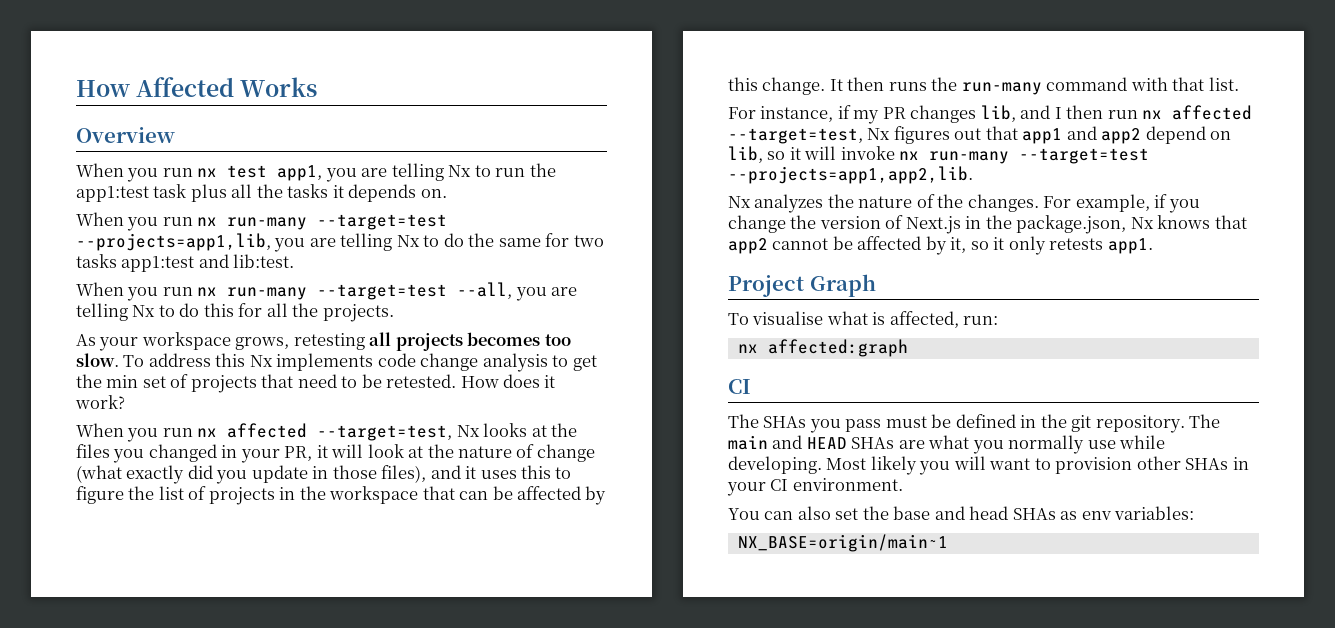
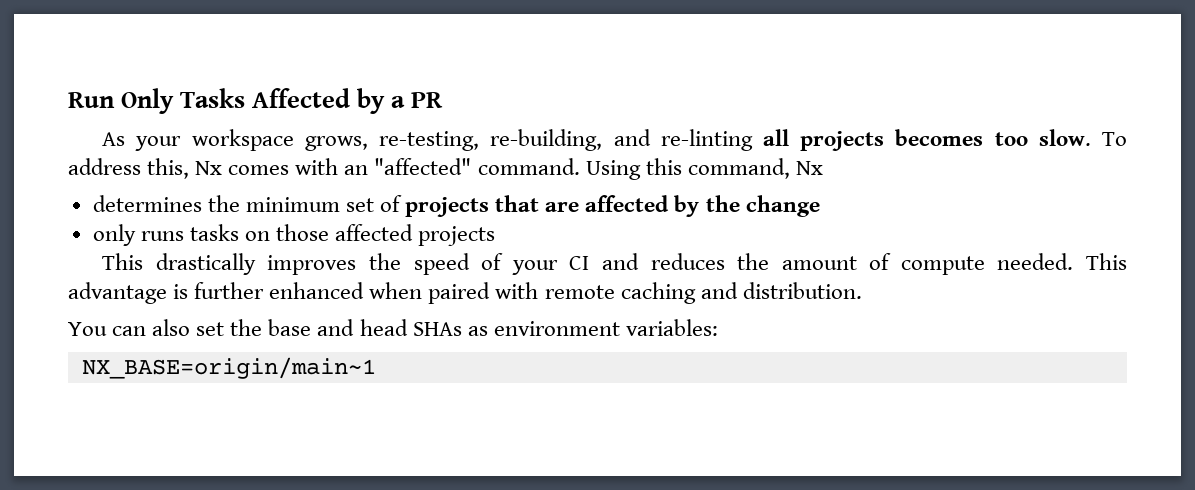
[76,77,318,97] [76,127,175,143] [76,163,556,182] [76,184,447,202] [76,212,448,231] [76,233,604,252] [76,254,295,272] [76,282,578,301] [76,303,394,322] How Affected Works // Overview // When you run nx test app1, you are telling Nx to run the app1:test task plus all the tasks it depends on. // When you run nx run-many --target=test --projects=app1,lib, you are telling Nx to do the same for two tasks app1:test and lib:test. // When you run nx run-many --target=test --all, you are telling Nx to do this for all the projects. -> [68,88,444,114] Run Only Tasks Affected by a PR
[293,333,365,350] retesting -> [379,129,753,151] re-testing, re-building, and re-linting
[215,353,597,372] [76,374,556,393] [75,395,125,409] [76,423,578,442] [76,444,595,463] [76,465,572,484] [76,486,607,505] [728,77,1239,95] [728,105,1253,124] [728,126,1232,144] [728,146,1150,164] [728,166,973,184] [728,194,1200,213] [728,215,1247,234] [728,236,1153,255] [728,274,876,297] [728,311,999,328] [737,339,908,357] [728,379,751,394] [728,414,1221,433] [728,435,1166,454] [728,456,1249,475] [727,478,903,496] this Nx implements code change analysis to get the min set of projects that need to be retested. How does it work? // When you run nx affected --target=test, Nx looks at the files you changed in your PR, it will look at the nature of change (what exactly did you update in those files), and it uses this to figure the list of projects in the workspace that can be affected by this change. It then runs the run-many command with that list. // For instance, if my PR changes lib, and I then run nx affected --target=test, Nx figures out that app1 and app2 depend on lib, so it will invoke nx run-many --target=test --projects=app1,app2,lib. // Nx analyzes the nature of the changes. For example, if you change the version of Next.js in the package.json, Nx knows that app2 cannot be affected by it, so it only retests app1. // Project Graph // To visualise what is affected, run: // nx affected:graph // CI // The SHAs you pass must be defined in the git repository. The main and HEAD SHAs are what you normally use while developing. Most likely you will want to provision other SHAs in your CI environment. -> [147,158,823,180] [92,195,820,217] [92,224,496,246] [102,253,1127,275] [68,282,862,304] this, Nx comes with an "affected" command. Using this command, Nx // determines the minimum set of projects that are affected by the change // only runs tasks on those affected projects // This drastically improves the speed of your CI and reduces the amount of compute needed. This advantage is further enhanced when paired with remote caching and distribution.
[1081,511,1111,520] env -> [493,321,620,336] environment

